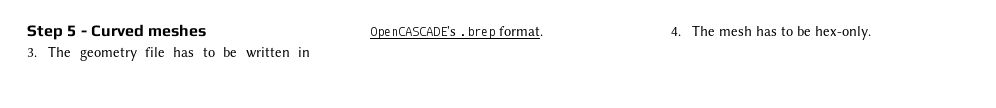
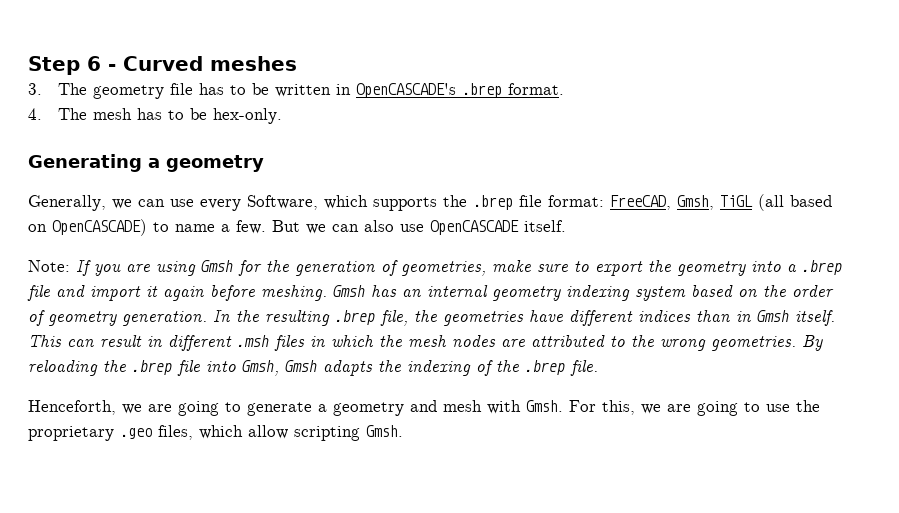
[67,25,77,37] 5 -> [87,56,101,71] 6
(872, 33) none -> [28,154,264,172] [28,194,832,211] [28,219,566,236] [28,260,842,276] [27,285,834,301] [28,310,835,326] [28,335,823,351] [28,360,598,376] [28,400,820,416] [28,425,403,441] // Generating a geometry // Generally, we can use every Software, which supports the .brep file format: FreeCAD, Gmsh, TiGL (all based on OpenCASCADE) to name a few. But we can also use OpenCASCADE itself. // Note: If you are using Gmsh for the generation of geometries, make sure to export the geometry into a .brep file and import it again before meshing. Gmsh has an internal geometry indexing system based on the order of geometry generation. In the resulting .brep file, the geometries have different indices than in Gmsh itself. This can result in different .msh files in which the mesh nodes are attributed to the wrong geometries. By reloading the .brep file into Gmsh, Gmsh adapts the indexing of the .brep file. // Henceforth, we are going to generate a geometry and mesh with Gmsh. For this, we are going to use the proprietary .geo files, which allow scripting Gmsh.

